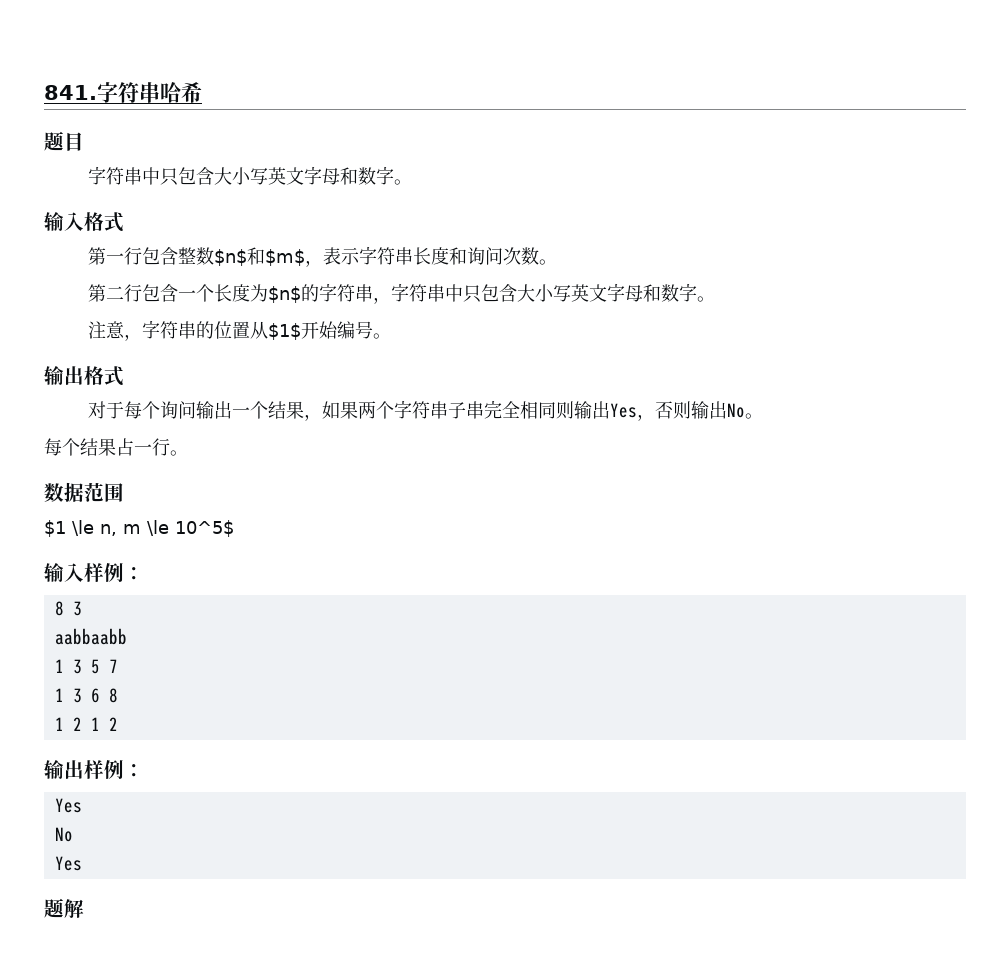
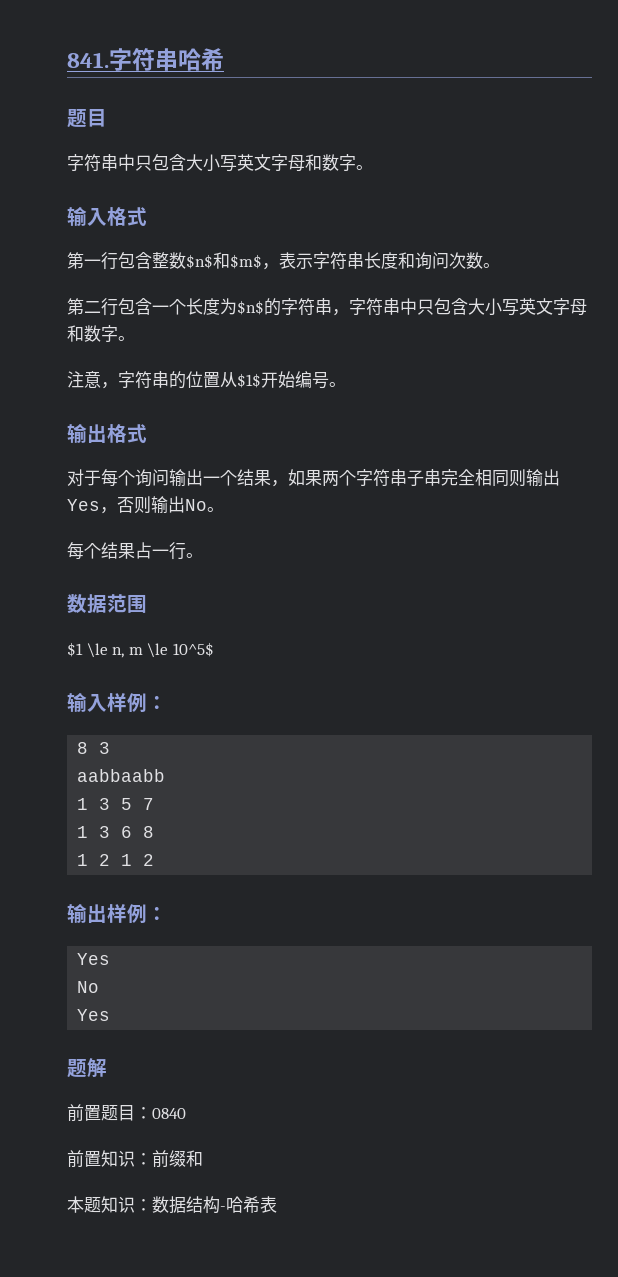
(84, 908) none -> [67,1104,186,1122] [67,1150,203,1168] [67,1196,277,1214] // 前置题目：0840 // 前置知识：前缀和 // 本题知识：数据结构-哈希表

